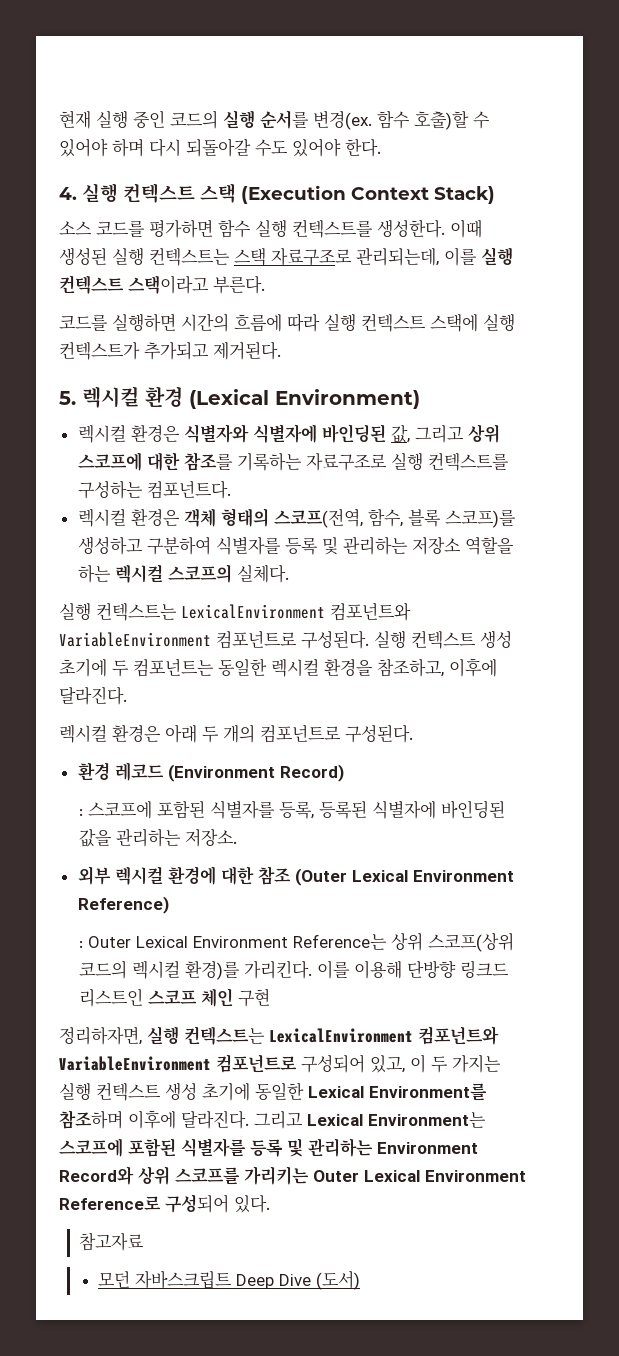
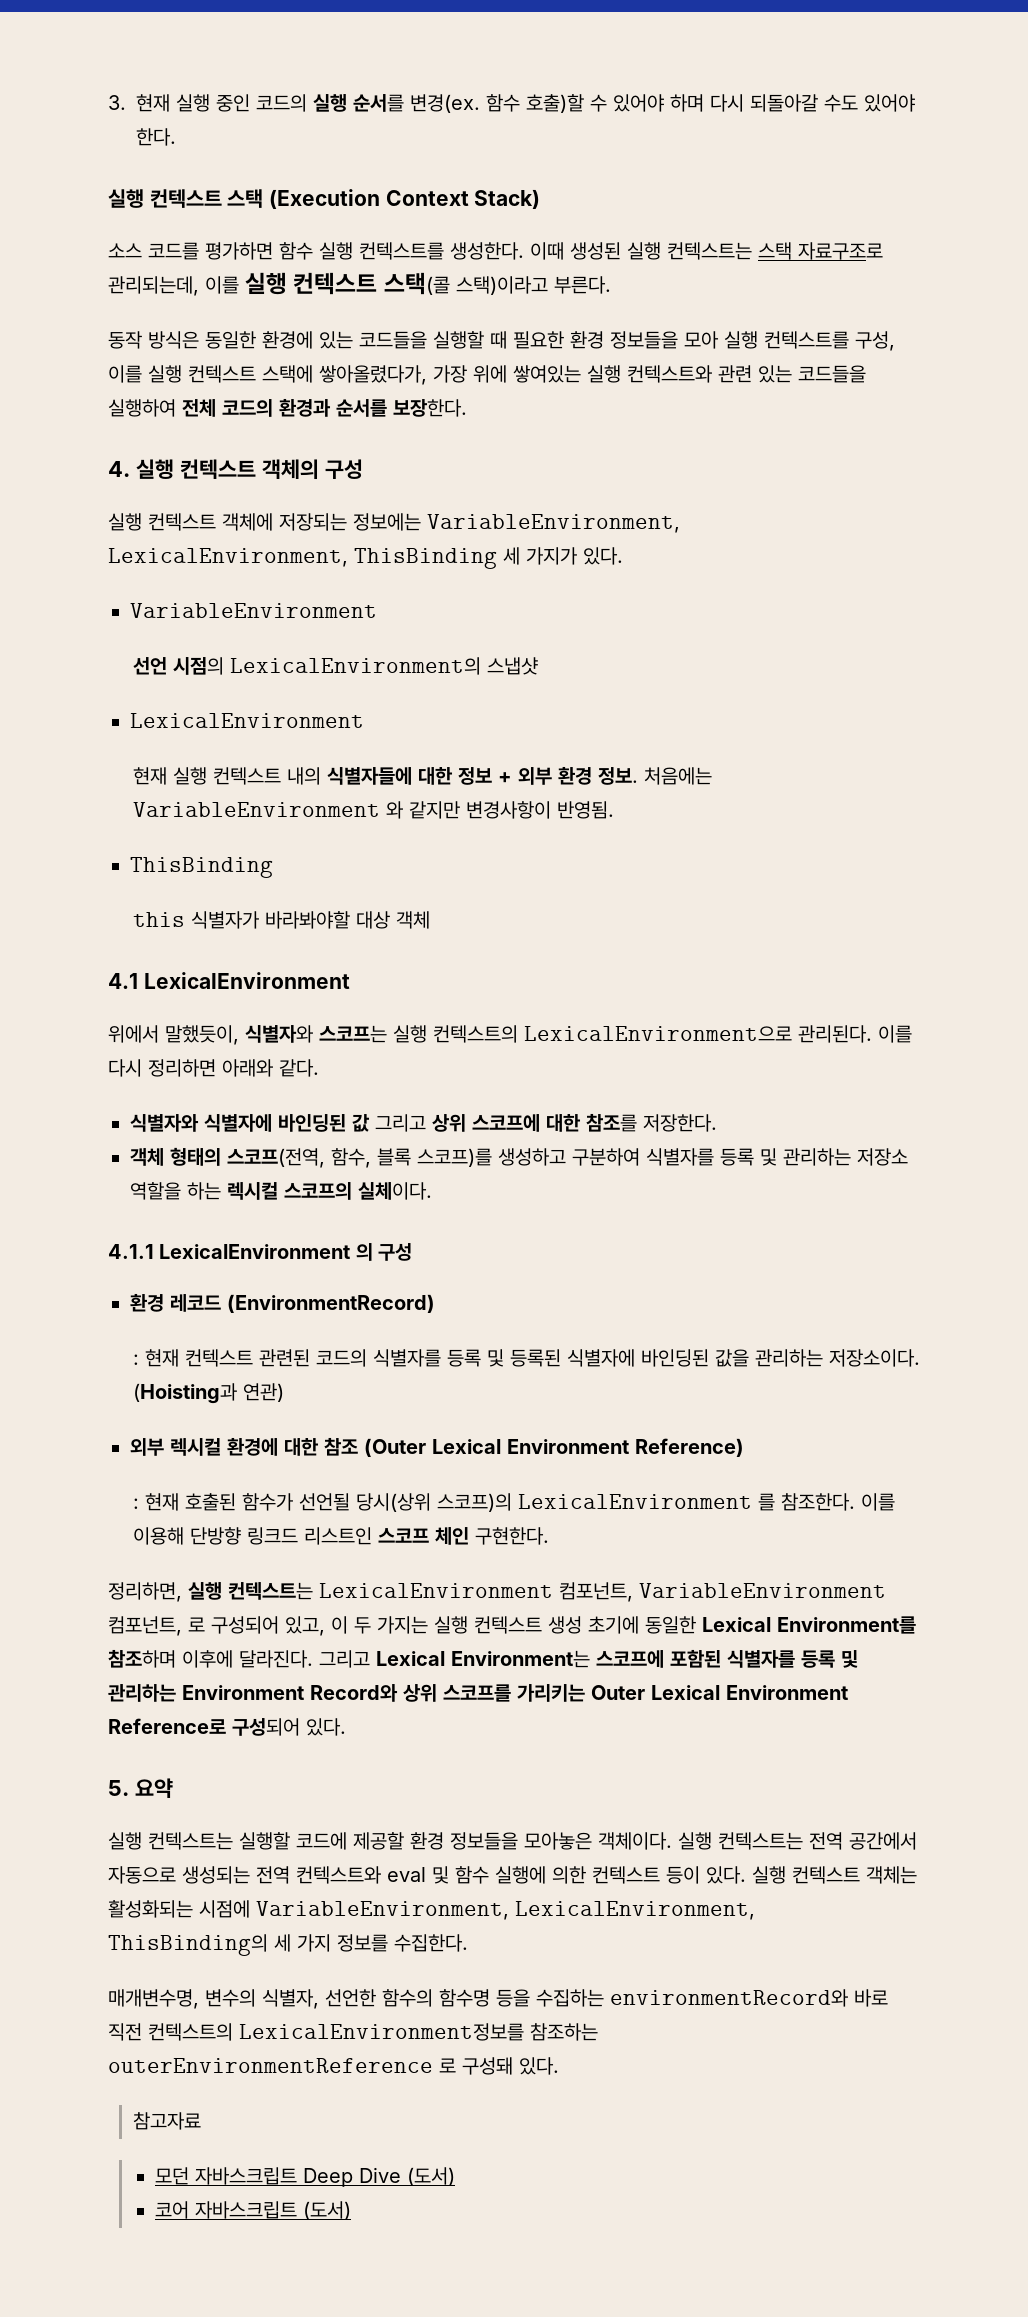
(59, 119) none -> [108,95,126,110] 3.
[59,187,77,200] 4. -> (176, 137) none
[128,275,209,294] 스택이라고 -> [383,272,548,295] 스택(콜 스택)이라고
[59,313,515,332] [59,341,281,360] [59,386,420,409] [77,424,180,443] 코드를 실행하면 시간의 흐름에 따라 실행 컨텍스트 스택에 실행 컨텍스트가 추가되고 제거된다. // 5. 렉시컬 환경 (Lexical Environment) // 렉시컬 환경은 -> [108,331,895,351] [108,365,866,385] [108,398,467,417] [108,459,363,480] [108,513,680,533] [108,547,623,569] [130,603,377,618] [132,657,538,675] [130,713,364,728] [132,766,712,785] [132,801,614,819] [130,857,273,878] [132,911,430,929] [108,972,350,989] [108,1025,912,1045] [108,1059,319,1077] 동작 방식은 동일한 환경에 있는 코드들을 실행할 때 필요한 환경 정보들을 모아 실행 컨텍스트를 구성, 이를 실행 컨텍스트 스택에 쌓아올렸다가, 가장 위에 쌓여있는 실행 컨텍스트와 관련 있는 코드들을 실행하여 전체 코드의 환경과 순서를 보장한다. // 4. 실행 컨텍스트 객체의 구성 // 실행 컨텍스트 객체에 저장되는 정보에는 VariableEnvironment, LexicalEnvironment, ThisBinding 세 가지가 있다. // VariableEnvironment // 선언 시점의 LexicalEnvironment의 스냅샷 // LexicalEnvironment // 현재 실행 컨텍스트 내의 식별자들에 대한 정보 + 외부 환경 정보. 처음에는 VariableEnvironment 와 같지만 변경사항이 반영됨. // ThisBinding // this 식별자가 바라봐야할 대상 객체 // 4.1 LexicalEnvironment // 위에서 말했듯이, 식별자와 스코프는 실행 컨텍스트의 LexicalEnvironment으로 관리된다. 이를 다시 정리하면 아래와 같다. //
[390,424,410,443] 값, -> [352,1114,370,1132] 값
[236,452,509,471] [77,480,231,499] [77,508,180,527] 기록하는 자료구조로 실행 컨텍스트를 구성하는 컴포넌트다. // 렉시컬 환경은 -> [643,1114,717,1132] 저장한다. //
[236,564,289,583] [59,602,411,621] [59,630,512,649] [59,658,497,677] [59,686,127,705] [59,724,413,743] 실체다. // 실행 컨텍스트는 LexicalEnvironment 컴포넌트와 VariableEnvironment 컴포넌트로 구성된다. 실행 컨텍스트 생성 초기에 두 컴포넌트는 동일한 렉시컬 환경을 참조하고, 이후에 달라진다. // 렉시컬 환경은 아래 두 개의 컴포넌트로 구성된다. -> [358,1182,432,1200] [108,1243,413,1261] 실체이다. // 4.1.1 LexicalEnvironment 의 구성
[167,764,344,782] [79,800,315,819] (Environment Record) // : 스코프에 포함된 식별자를 등록, -> [227,1294,435,1313] [132,1349,504,1367] (EnvironmentRecord) // : 현재 컨텍스트 관련된 코드의 식별자를 등록 및
[185,829,238,847] 저장소. -> [828,1349,920,1367] [132,1383,284,1404] 저장소이다. (Hoisting과 연관)
[88,933,515,952] [79,960,313,980] Outer Lexical Environment Reference는 상위 스코프(상위 코드의 렉시컬 환경)를 가리킨다. -> [144,1493,855,1512] 현재 호출된 함수가 선언될 당시(상위 스코프)의 LexicalEnvironment 를 참조한다.
[238,988,271,1007] [59,1026,499,1045] [59,1054,297,1073] 구현 // 정리하자면, 실행 컨텍스트는 LexicalEnvironment 컴포넌트와 VariableEnvironment 컴포넌트로 -> [474,1527,549,1545] [108,1582,886,1602] [108,1616,205,1636] 구현한다. // 정리하면, 실행 컨텍스트는 LexicalEnvironment 컴포넌트, VariableEnvironment 컴포넌트, 로
(270, 1204) none -> [108,1778,173,1798] [108,1832,917,1850] [108,1866,917,1884] [108,1900,755,1920] [108,1934,468,1956] [108,1989,888,2009] [108,2023,598,2041] [108,2057,559,2075] // 5. 요약 // 실행 컨텍스트는 실행할 코드에 제공할 환경 정보들을 모아놓은 객체이다. 실행 컨텍스트는 전역 공간에서 자동으로 생성되는 전역 컨텍스트와 eval 및 함수 실행에 의한 컨텍스트 등이 있다. 실행 컨텍스트 객체는 활성화되는 시점에 VariableEnvironment, LexicalEnvironment, ThisBinding의 세 가지 정보를 수집한다. // 매개변수명, 변수의 식별자, 선언한 함수의 함수명 등을 수집하는 environmentRecord와 바로 직전 컨텍스트의 LexicalEnvironment정보를 참조하는 outerEnvironmentReference 로 구성돼 있다.
(361, 1280) none -> [154,2201,351,2220] // 코어 자바스크립트 (도서)

